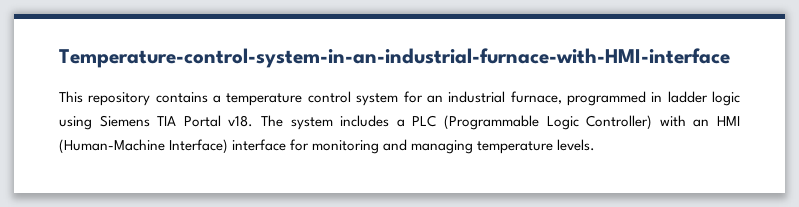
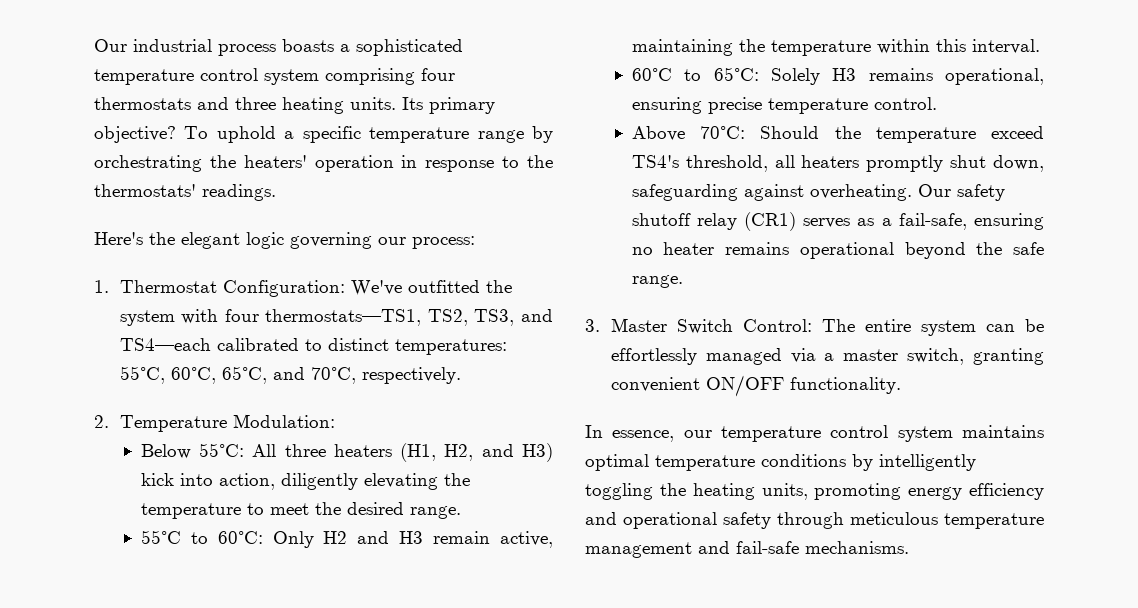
[59,48,730,68] [59,91,741,106] [59,115,741,130] [59,139,596,154] Temperature-control-system-in-an-industrial-furnace-with-HMI-interface // This repository contains a temperature control system for an industrial furnace, programmed in ladder logic using Siemens TIA Portal v18. The system includes a PLC (Programmable Logic Controller) with an HMI (Human-Machine Interface) interface for monitoring and managing temperature levels. -> [94,39,463,56] [94,68,455,85] [94,97,495,114] [94,126,553,143] [94,155,553,172] [94,184,276,201] [94,232,475,249] [94,280,512,297] [119,309,554,326] [119,338,507,355] [119,366,461,384] [94,414,335,432] [140,443,553,462] [140,473,470,490] [140,502,461,519] [140,530,553,548] [631,39,1040,56] [631,67,1044,85] [631,97,937,114] [631,126,1044,143] [631,155,1044,172] [631,184,1005,201] [631,212,1044,231] [631,242,1044,259] [631,275,683,288] [585,318,1044,336] [610,348,1044,365] [610,375,901,397] [585,425,1044,442] [585,454,976,471] [585,483,1044,500] [585,512,1044,529] [585,541,909,558] Our industrial process boasts a sophisticated temperature control system comprising four thermostats and three heating units. Its primary objective? To uphold a specific temperature range by orchestrating the heaters' operation in response to the thermostats' readings. // Here's the elegant logic governing our process: // 1. Thermostat Configuration: We've outfitted the system with four thermostats—TS1, TS2, TS3, and TS4—each calibrated to distinct temperatures: 55°C, 60°C, 65°C, and 70°C, respectively. // 2. Temperature Modulation: // Below 55°C: All three heaters (H1, H2, and H3) kick into action, diligently elevating the temperature to meet the desired range. // 55°C to 60°C: Only H2 and H3 remain active, maintaining the temperature within this interval. // 60°C to 65°C: Solely H3 remains operational, ensuring precise temperature control. // Above 70°C: Should the temperature exceed TS4's threshold, all heaters promptly shut down, safeguarding against overheating. Our safety shutoff relay (CR1) serves as a fail-safe, ensuring no heater remains operational beyond the safe range. // 3. Master Switch Control: The entire system can be effortlessly managed via a master switch, granting convenient ON/OFF functionality. // In essence, our temperature control system maintains optimal temperature conditions by intelligently toggling the heating units, promoting energy efficiency and operational safety through meticulous temperature management and fail-safe mechanisms.

